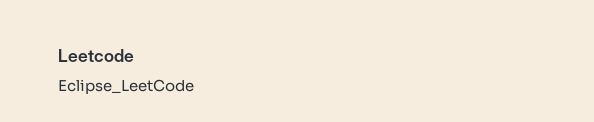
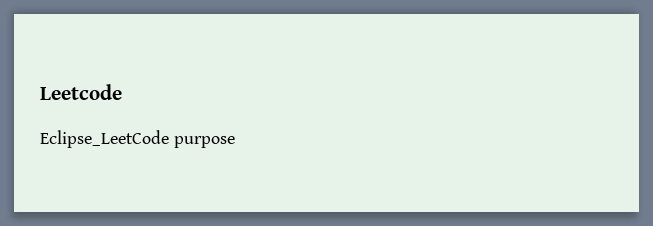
(194, 86) none -> [173,136,235,148] purpose

